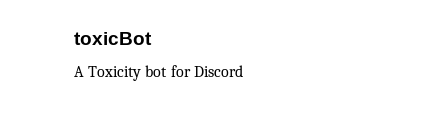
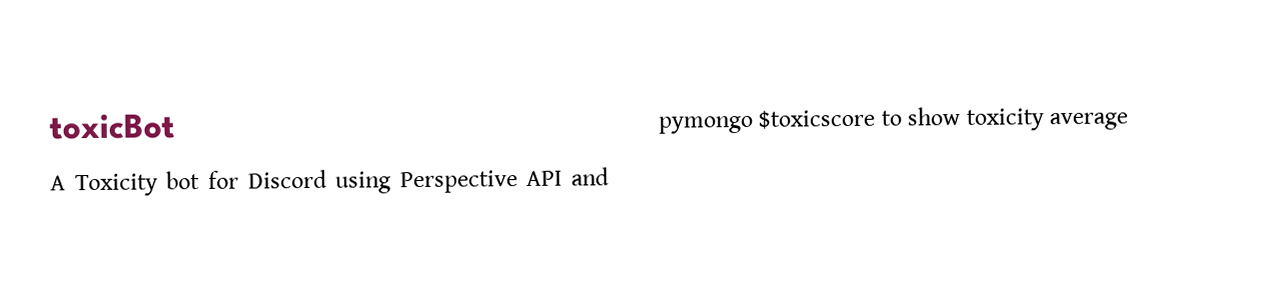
(243, 71) none -> [335,167,609,194] [658,106,1129,134] using Perspective API and pymongo $toxicscore to show toxicity average

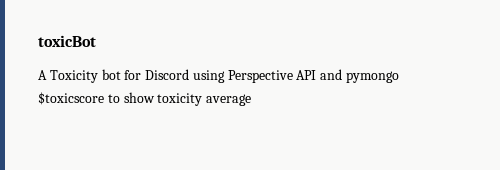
(753, 124) none -> (400, 77) //

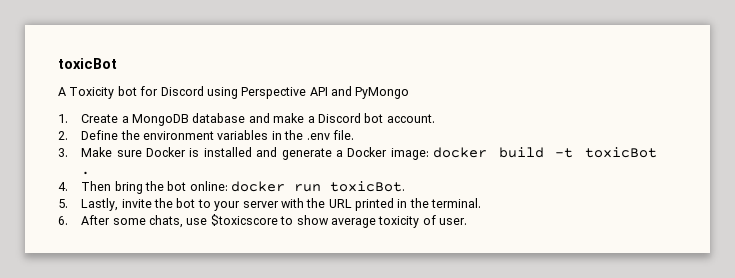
[346,71,400,83] [38,92,252,106] pymongo // $toxicscore to show toxicity average -> [355,87,410,99] [58,113,435,126] [58,130,354,140] [58,147,657,160] [81,171,91,175] [58,181,406,194] [58,198,482,211] [58,214,468,228] PyMongo // 1. Create a MongoDB database and make a Discord bot account. // 2. Define the environment variables in the .env file. // 3. Make sure Docker is installed and generate a Docker image: docker build -t toxicBot . // 4. Then bring the bot online: docker run toxicBot. // 5. Lastly, invite the bot to your server with the URL printed in the terminal. // 6. After some chats, use $toxicscore to show average toxicity of user.

